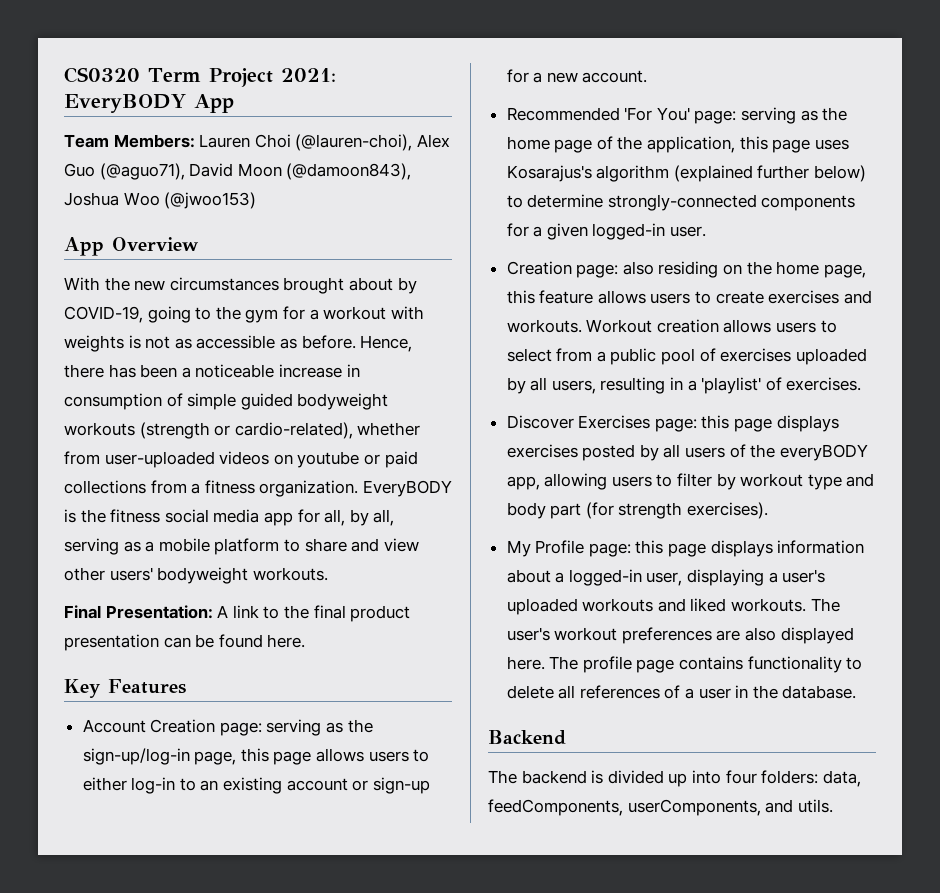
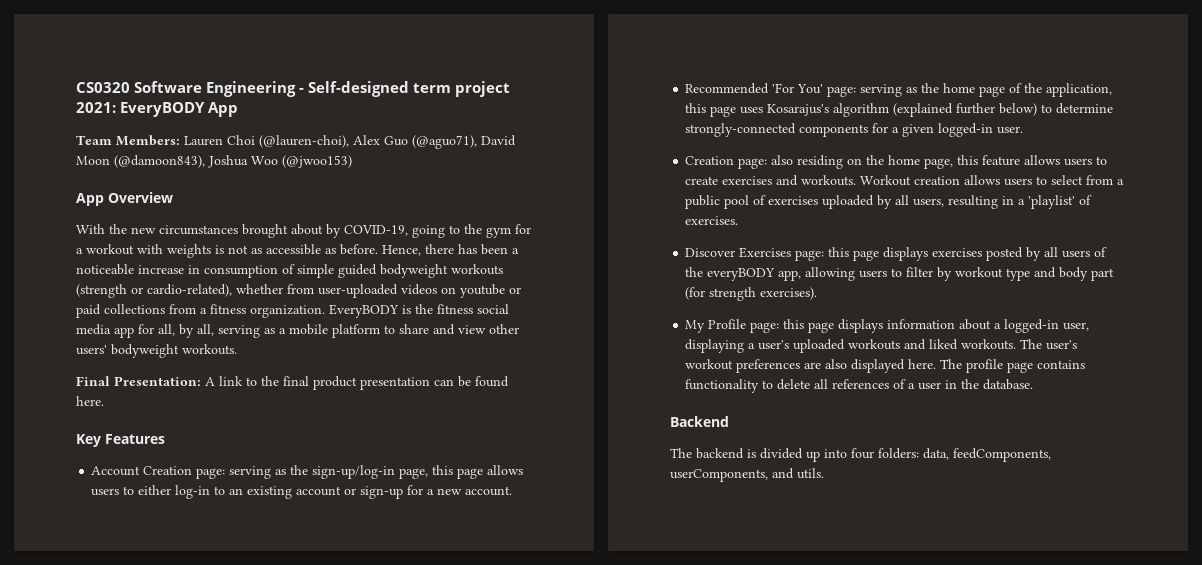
[148,68,273,87] Term Project -> [134,81,511,97] Software Engineering - Self-designed term project

